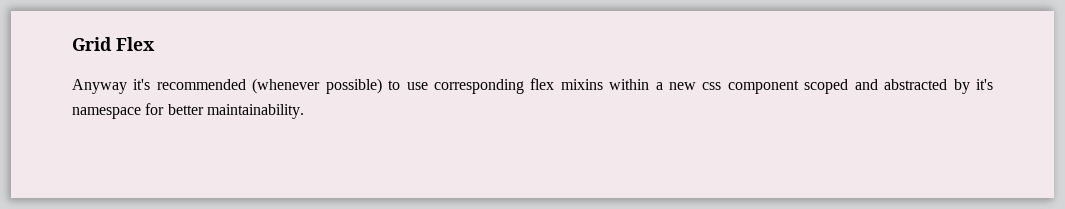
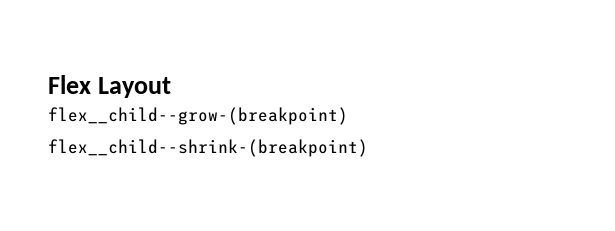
[72,37,112,51] Grid -> (48, 84) none
[72,78,994,94] [72,103,304,119] // Anyway it's recommended (whenever possible) to use corresponding flex mixins within a new css component scoped and abstracted by it's namespace for better maintainability. -> [97,77,171,98] [48,107,348,125] [48,139,368,157] Layout // flex__child--grow-(breakpoint) // flex__child--shrink-(breakpoint)

